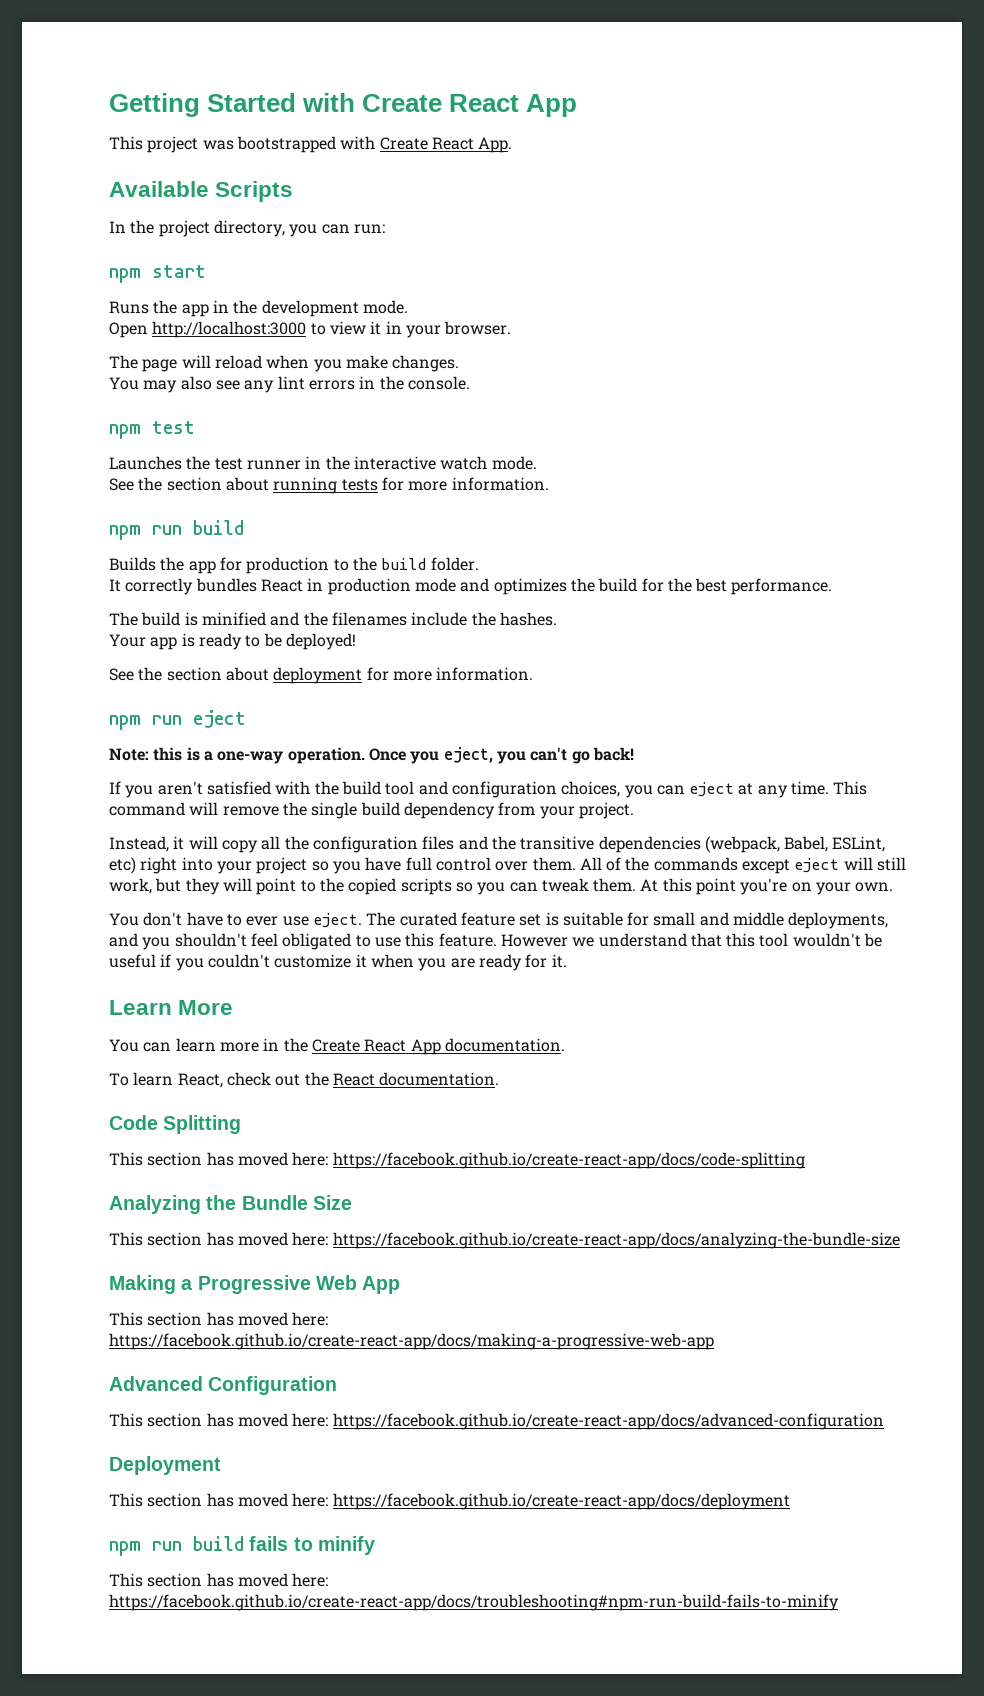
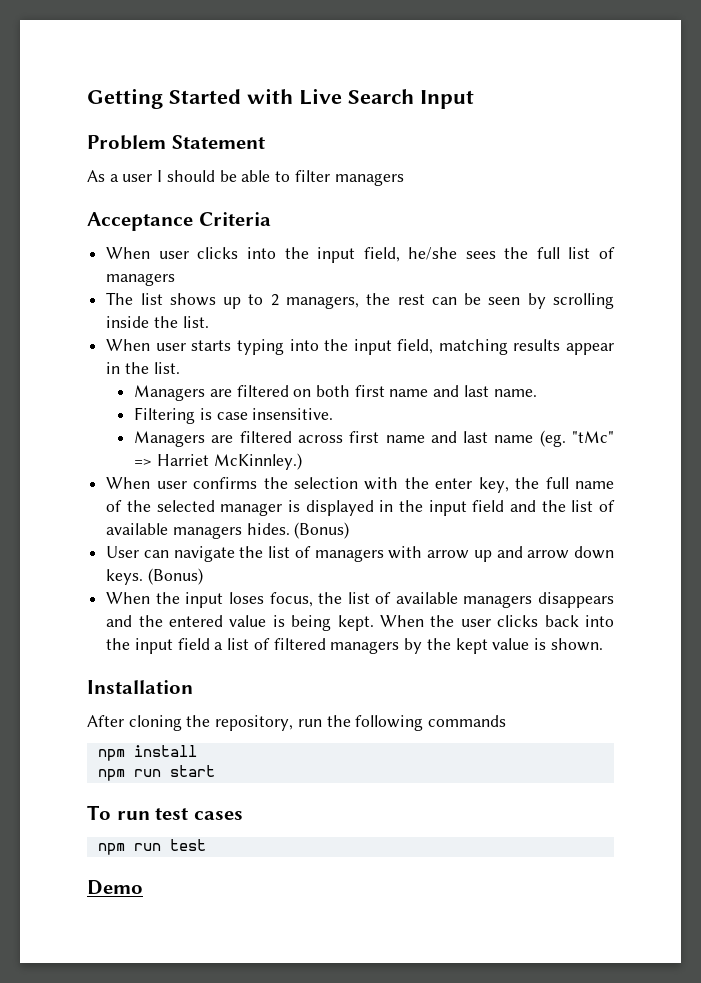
[362,94,578,117] [109,136,513,153] [109,181,294,202] [109,220,385,237] [109,265,206,283] [109,300,408,317] [109,321,512,338] [109,355,460,372] [109,376,470,393] [109,421,195,439] [109,456,537,470] [109,477,549,494] [109,520,244,540] [109,557,479,574] [109,578,833,595] [109,612,557,626] [109,633,356,650] [109,667,534,684] [109,710,246,730] [109,747,634,764] [109,781,868,798] [109,802,634,819] [109,836,886,853] [109,857,907,874] [109,878,894,895] [109,912,889,929] [109,933,883,950] [109,954,567,971] [109,1000,234,1015] [109,1038,565,1055] [109,1072,500,1088] [109,1115,242,1134] [109,1152,805,1169] [109,1195,352,1214] [109,1232,900,1249] [109,1275,401,1294] [109,1312,329,1326] [109,1333,714,1350] [109,1376,338,1395] [109,1413,884,1430] [109,1456,221,1475] [109,1493,790,1510] [109,1536,375,1556] [109,1573,329,1587] [109,1594,839,1611] Create React App // This project was bootstrapped with Create React App. // Available Scripts // In the project directory, you can run: // npm start // Runs the app in the development mode. // Open http://localhost:3000 to view it in your browser. // The page will reload when you make changes. // You may also see any lint errors in the console. // npm test // Launches the test runner in the interactive watch mode. // See the section about running tests for more information. // npm run build // Builds the app for production to the build folder. // It correctly bundles React in production mode and optimizes the build for the best performance. // The build is minified and the filenames include the hashes. // Your app is ready to be deployed! // See the section about deployment for more information. // npm run eject // Note: this is a one-way operation. Once you eject, you can't go back! // If you aren't satisfied with the build tool and configuration choices, you can eject at any time. This command will remove the single build dependency from your project. // Instead, it will copy all the configuration files and the transitive dependencies (webpack, Babel, ESLint, etc) right into your project so you have full control over them. All of the commands except eject will still work, but they will point to the copied scripts so you can tweak them. At this point you're on your own. // You don't have to ever use eject. The curated feature set is suitable for small and middle deployments, and you shouldn't feel obligated to use this feature. However we understand that this tool wouldn't be useful if you couldn't customize it when you are ready for it. // Learn More // You can learn more in the Create React App documentation. // To learn React, check out the React documentation. // Code Splitting // This section has moved here: https://facebook.github.io/create-react-app/docs/code-splitting // Analyzing the Bundle Size // This section has moved here: https://facebook.github.io/create-react-app/docs/analyzing-the-bundle-size // Making a Progressive Web App // This section has moved here: https://facebook.github.io/create-react-app/docs/making-a-progressive-web-app // Advanced Configuration // This section has moved here: https://facebook.github.io/create-react-app/docs/advanced-configuration // Deployment // This section has moved here: https://facebook.github.io/create-react-app/docs/deployment // npm run build fails to minify // This section has moved here: https://facebook.github.io/create-react-app/docs/troubleshooting#npm-run-build-fails-to-minify -> [299,88,474,109] [87,135,265,150] [87,170,404,186] [87,212,271,231] [106,247,615,263] [106,273,176,286] [106,292,615,309] [106,316,209,328] [106,339,614,355] [106,362,180,374] [134,385,537,401] [134,407,334,424] [134,430,614,447] [134,453,302,470] [106,477,614,493] [106,500,615,516] [106,522,350,539] [106,546,615,562] [106,568,203,585] [106,592,614,608] [106,615,614,631] [106,638,603,654] [87,680,193,694] [87,715,507,731] [97,745,197,761] [97,765,215,781] [87,805,243,820] [97,839,206,855] [87,880,143,895] Live Search Input // Problem Statement // As a user I should be able to filter managers // Acceptance Criteria // When user clicks into the input field, he/she sees the full list of managers // The list shows up to 2 managers, the rest can be seen by scrolling inside the list. // When user starts typing into the input field, matching results appear in the list. // Managers are filtered on both first name and last name. // Filtering is case insensitive. // Managers are filtered across first name and last name (eg. "tMc" => Harriet McKinnley.) // When user confirms the selection with the enter key, the full name of the selected manager is displayed in the input field and the list of available managers hides. (Bonus) // User can navigate the list of managers with arrow up and arrow down keys. (Bonus) // When the input loses focus, the list of available managers disappears and the entered value is being kept. When the user clicks back into the input field a list of filtered managers by the kept value is shown. // Installation // After cloning the repository, run the following commands // npm install // npm run start // To run test cases // npm run test // Demo

